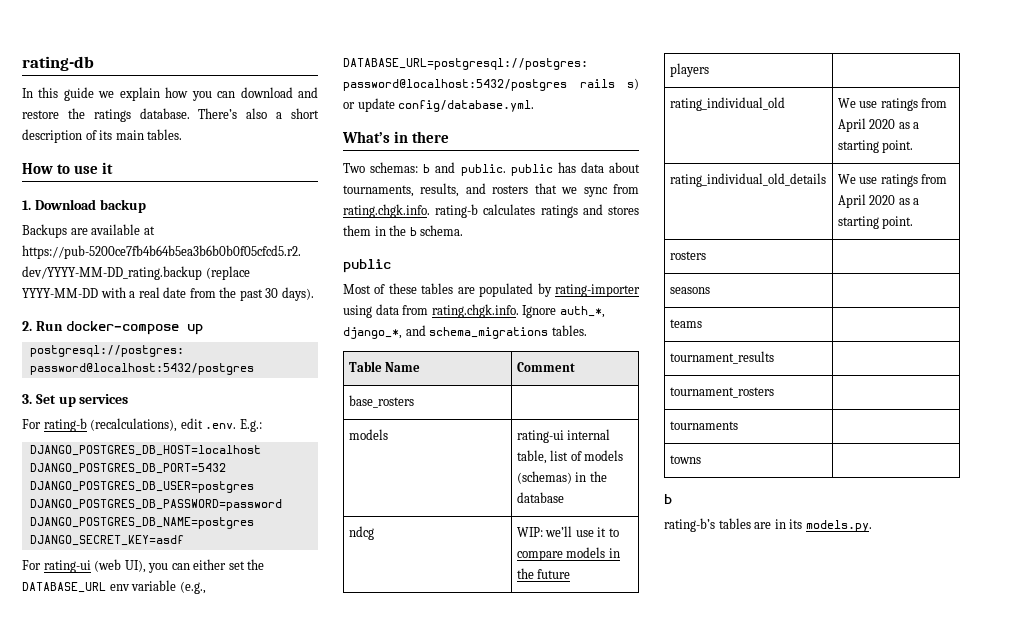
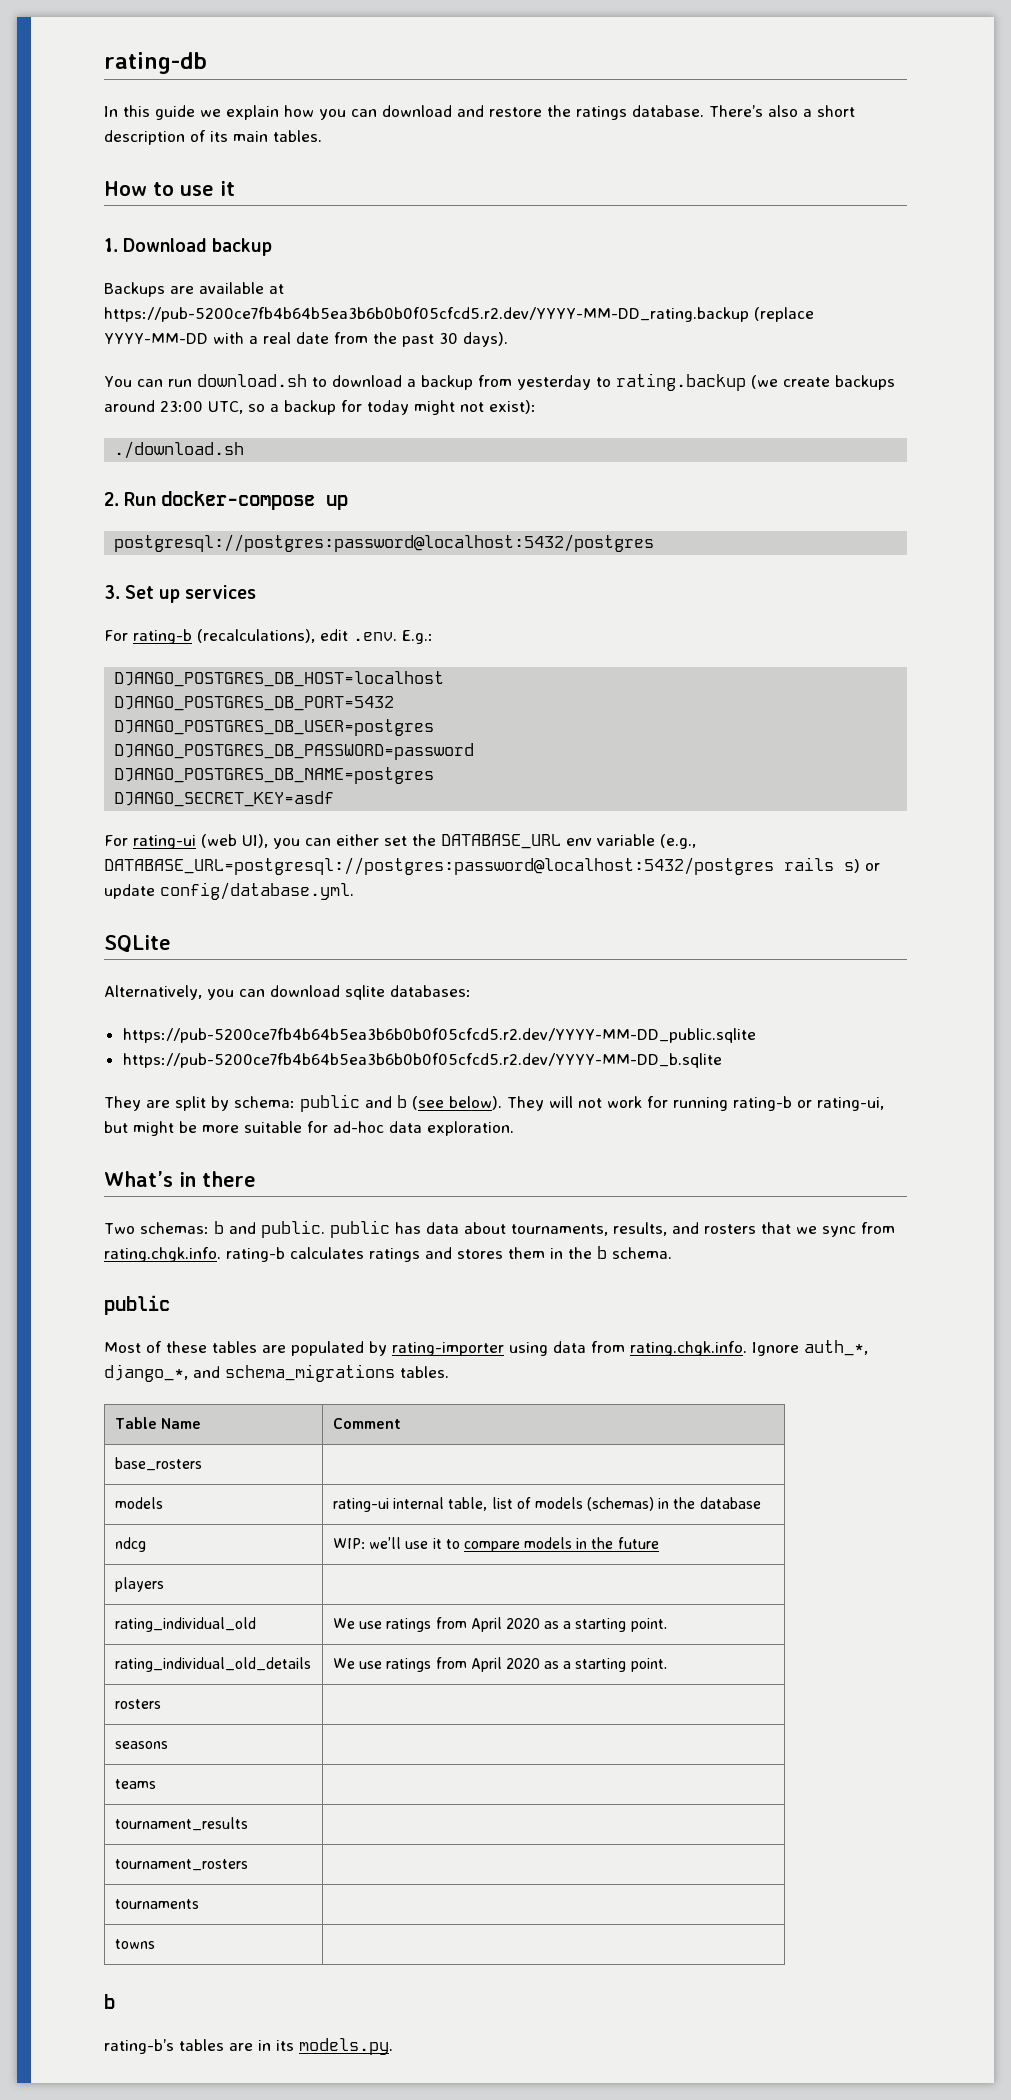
(314, 294) none -> [104,373,895,391] [104,400,536,415] [114,441,245,459] // You can run download.sh to download a backup from yesterday to rating.backup (we create backups around 23:00 UTC, so a backup for today might not exist): // ./download.sh
(535, 106) none -> [104,935,171,953] [104,985,471,1000] [122,1028,756,1043] [122,1053,722,1068] [104,1094,884,1112] [104,1121,514,1136] // SQLite // Alternatively, you can download sqlite databases: // https://pub-5200ce7fb4b64b5ea3b6b0b0f05cfcd5.r2.dev/YYYY-MM-DD_public.sqlite // https://pub-5200ce7fb4b64b5ea3b6b0b0f05cfcd5.r2.dev/YYYY-MM-DD_b.sqlite // They are split by schema: public and b (see below). They will not work for running rating-b or rating-ui, but might be more suitable for ad-hoc data exploration.

